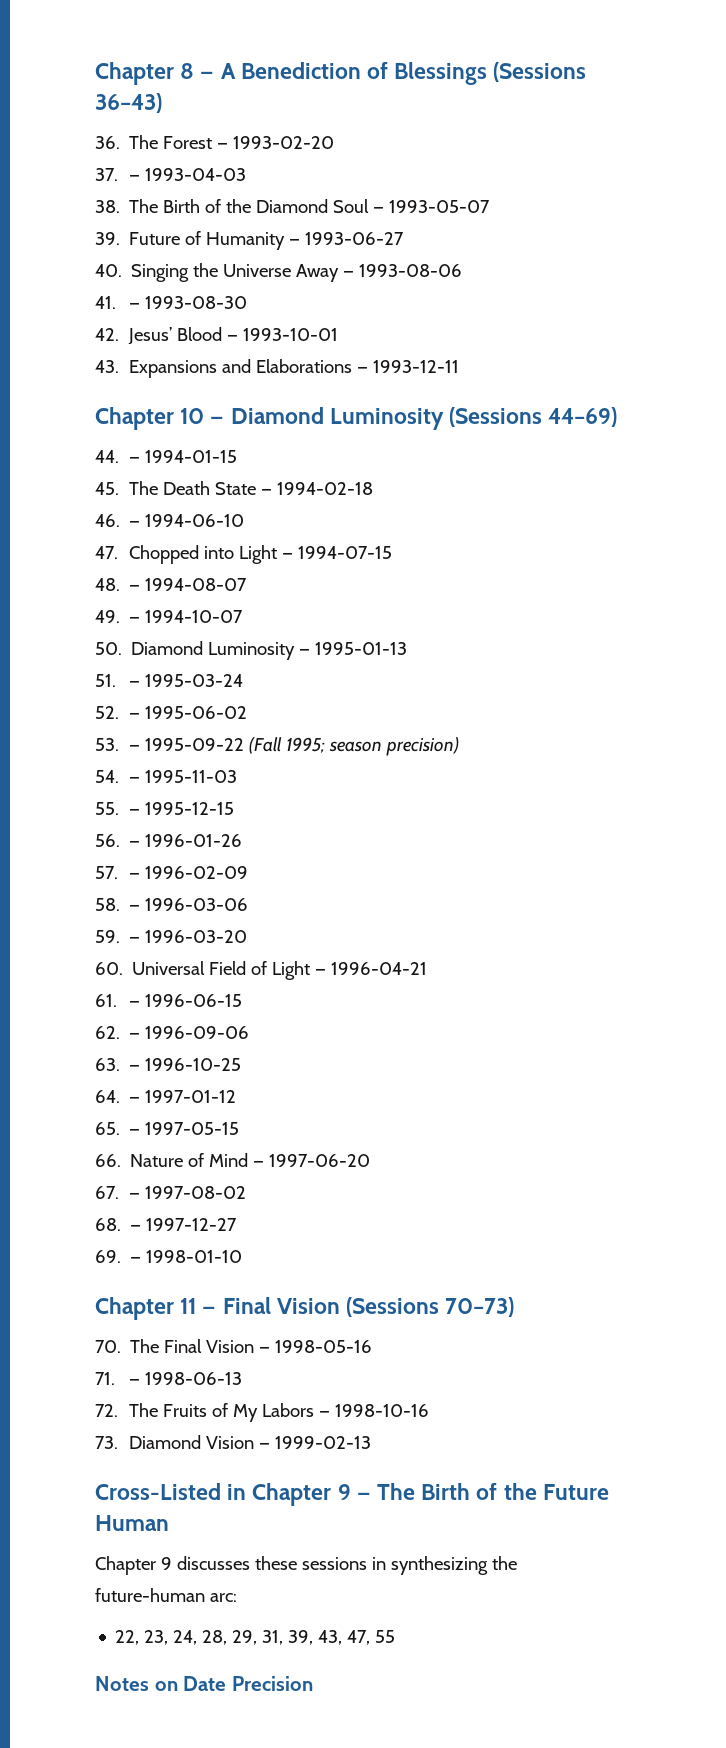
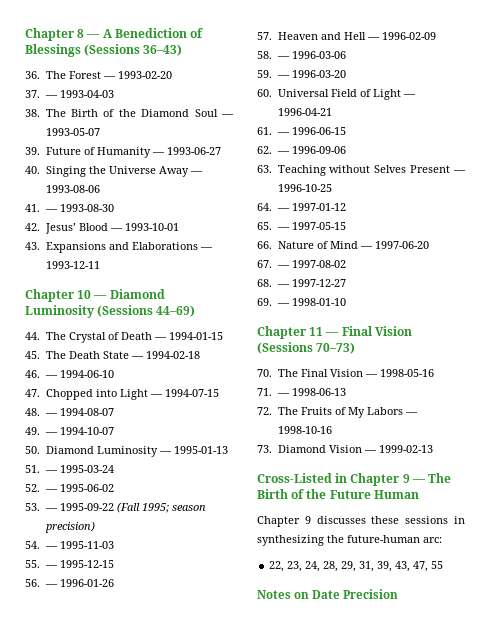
(119, 456) none -> [45,332,152,343] The Crystal of Death
(118, 872) none -> [277,32,366,40] Heaven and Hell
(120, 1064) none -> [277,165,451,176] Teaching without Selves Present

